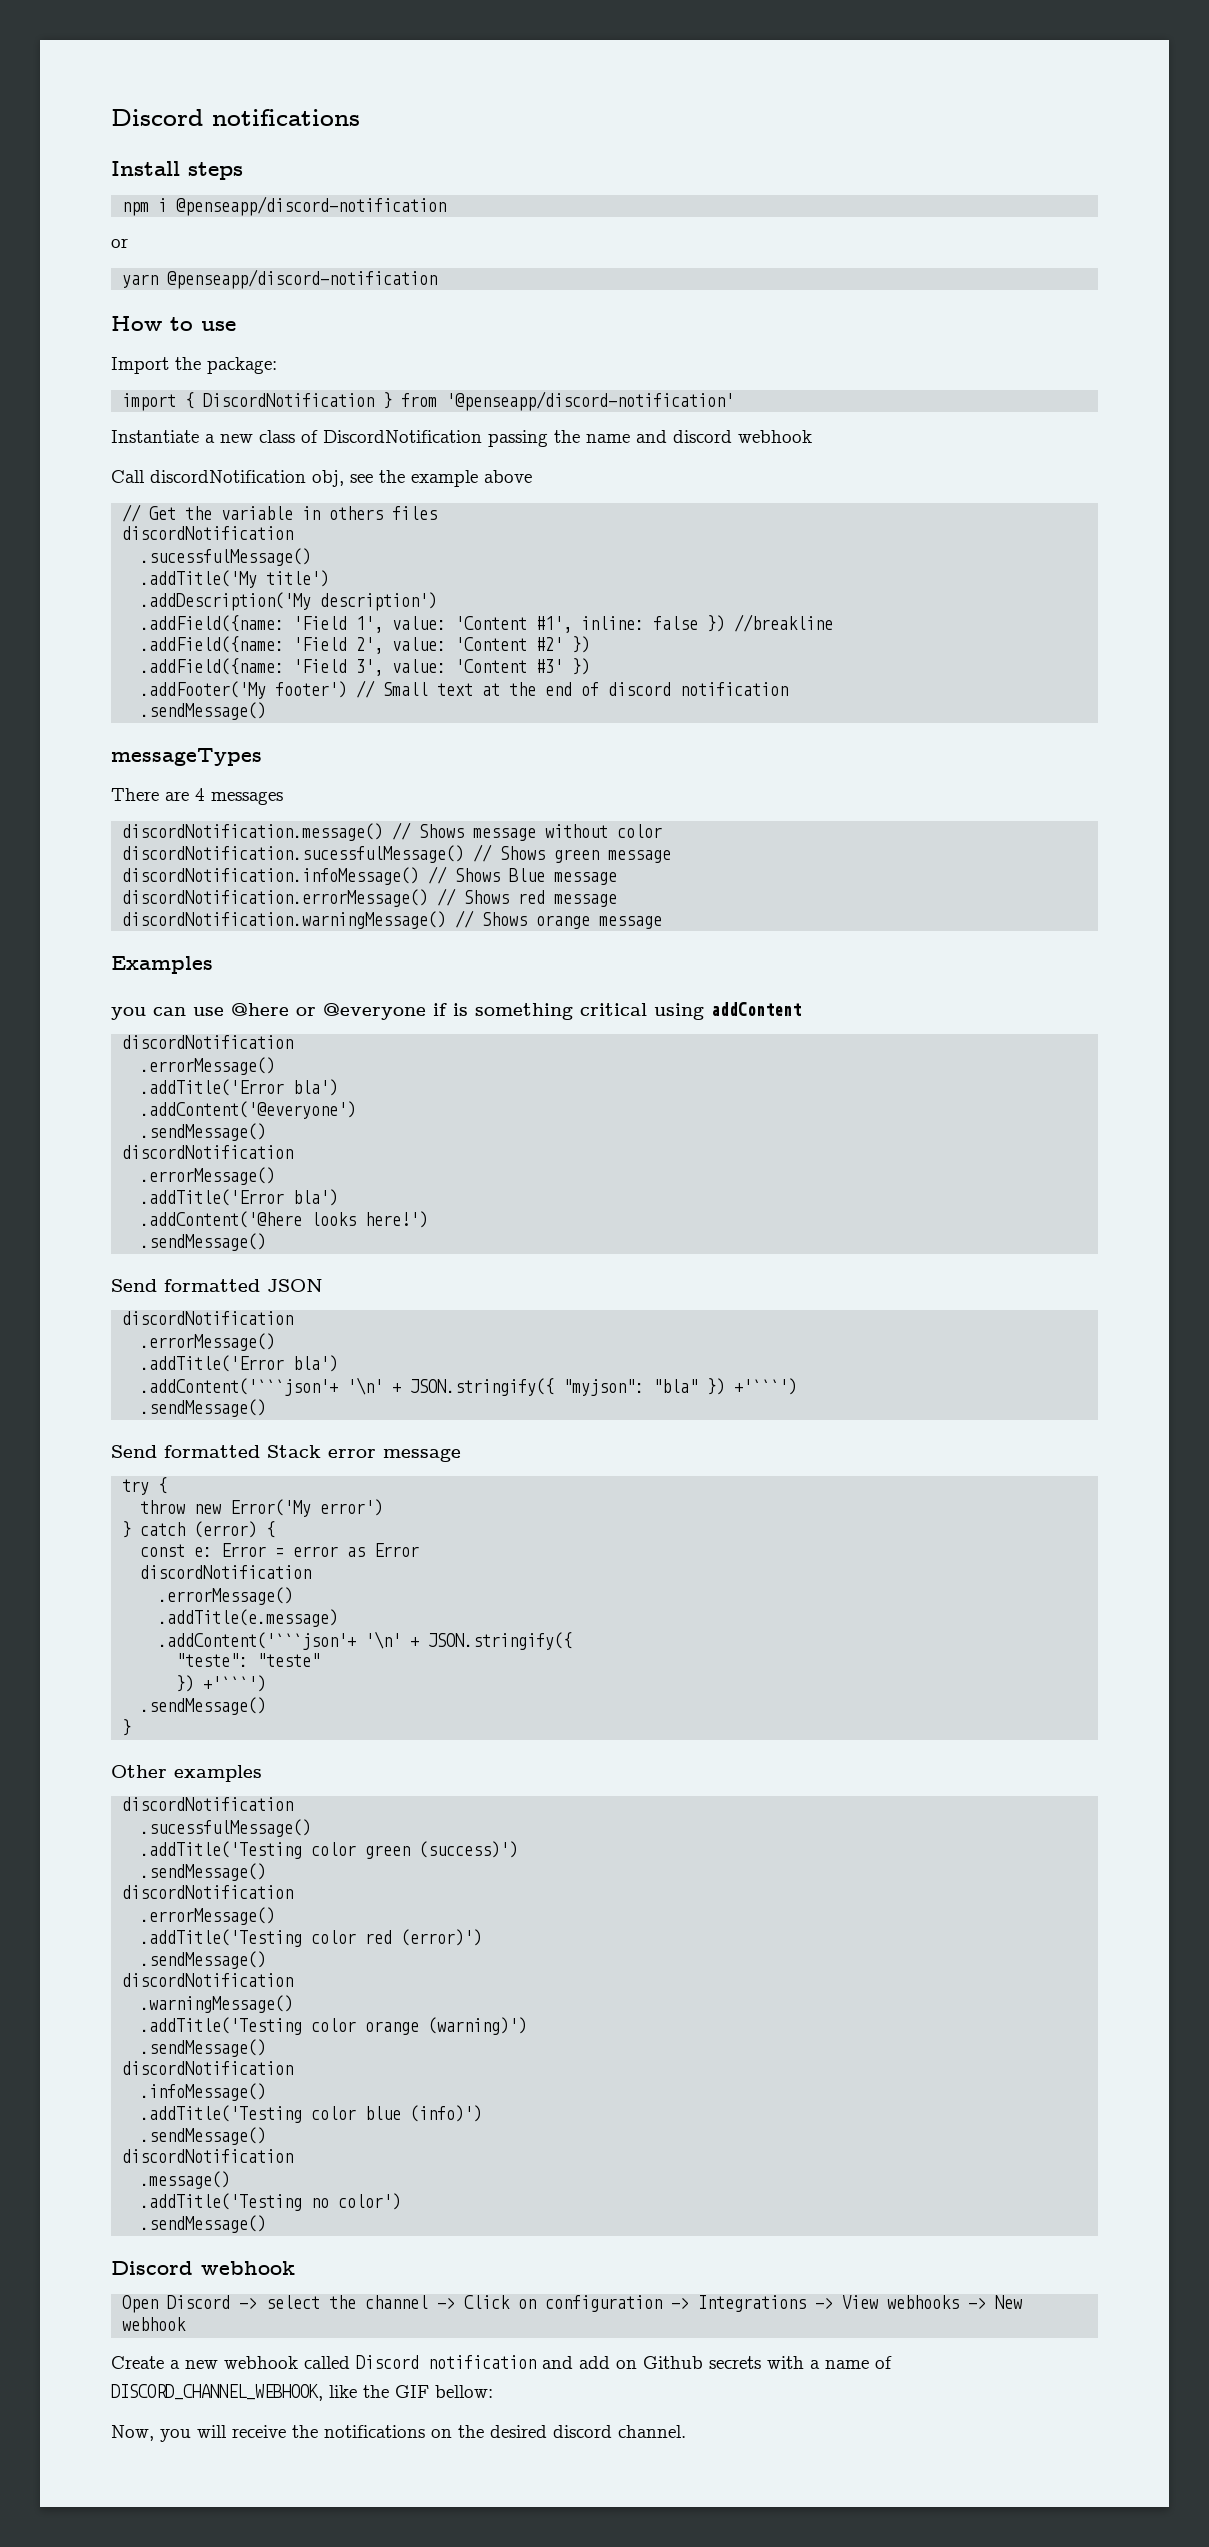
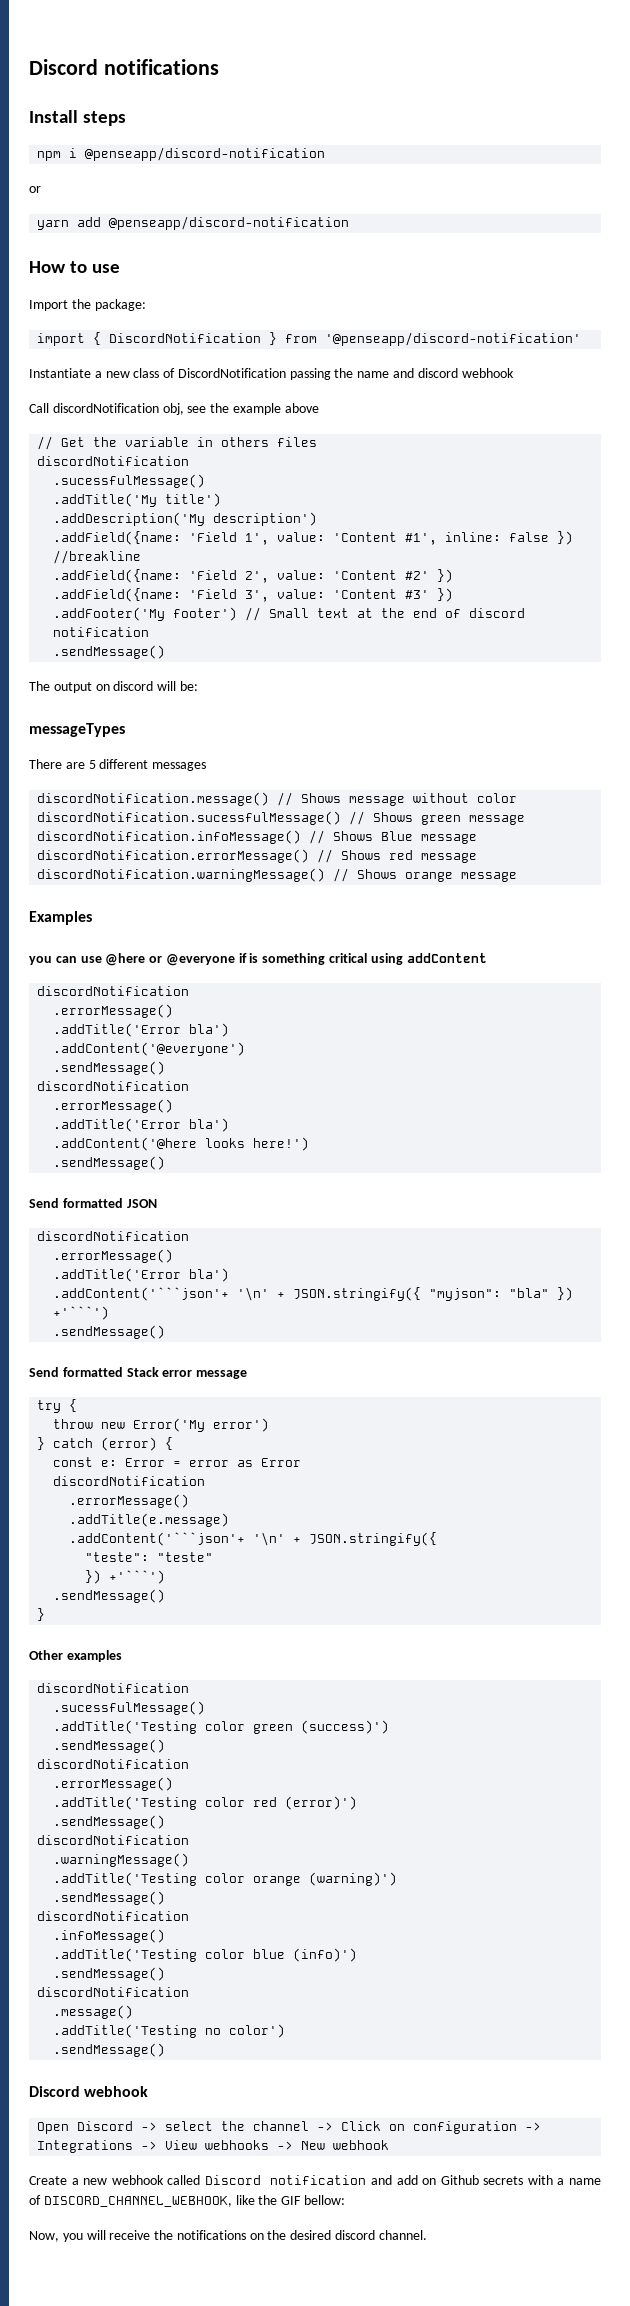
(159, 281) none -> [77,217,102,227] add
(267, 711) none -> [29,681,198,693] // The output on discord will be:
[195,788,205,801] 4 -> [88,759,149,769] 5 different

